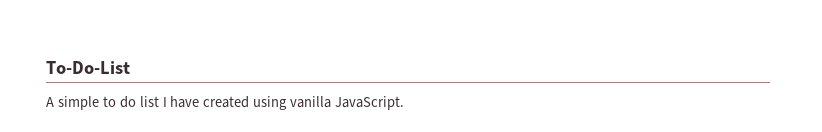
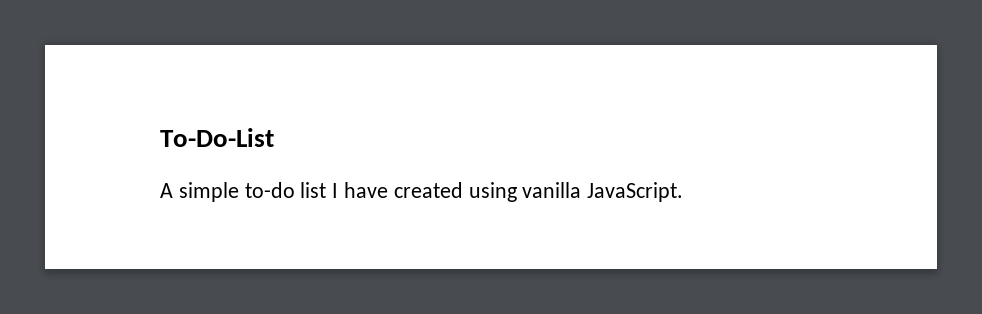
[102,96,136,108] to do -> [244,182,295,198] to-do

